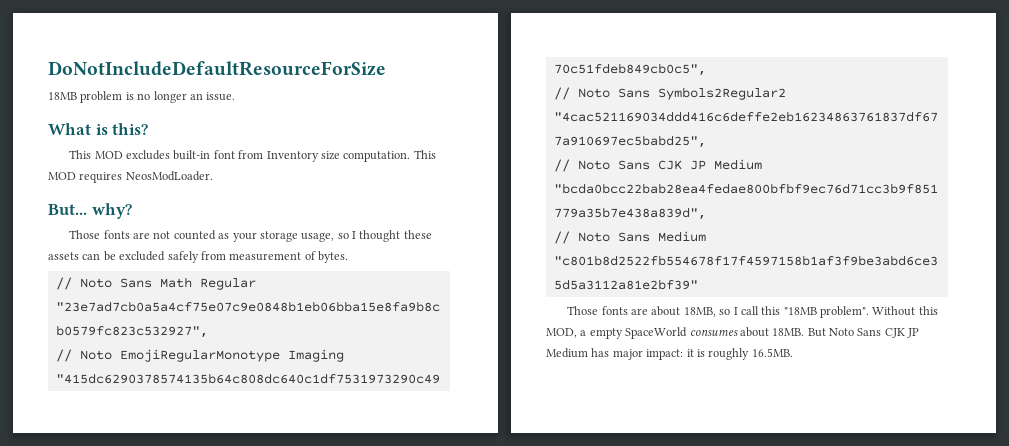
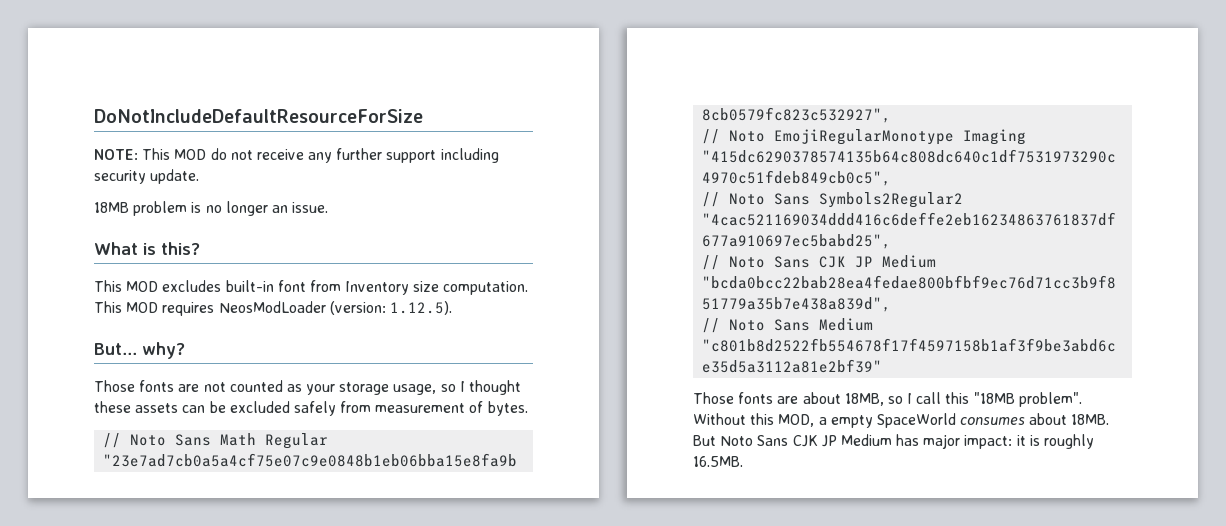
(386, 68) none -> [94,148,499,163] [94,169,200,184] // NOTE: This MOD do not receive any further support including security update.
[125,171,213,181] NeosModLoader. -> [218,301,452,315] NeosModLoader (version: 1.12.5).

